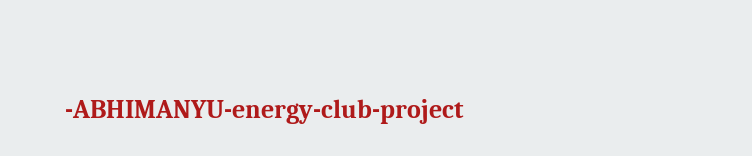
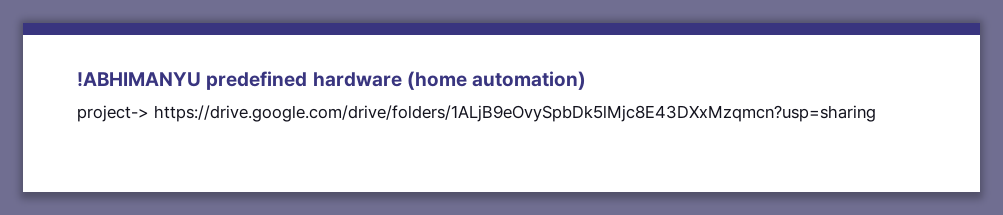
[65,99,464,124] -ABHIMANYU-energy-club-project -> [77,71,587,90] [77,105,876,122] !ABHIMANYU predefined hardware (home automation) // project-> https://drive.google.com/drive/folders/1ALjB9eOvySpbDk5lMjc8E43DXxMzqmcn?usp=sharing

